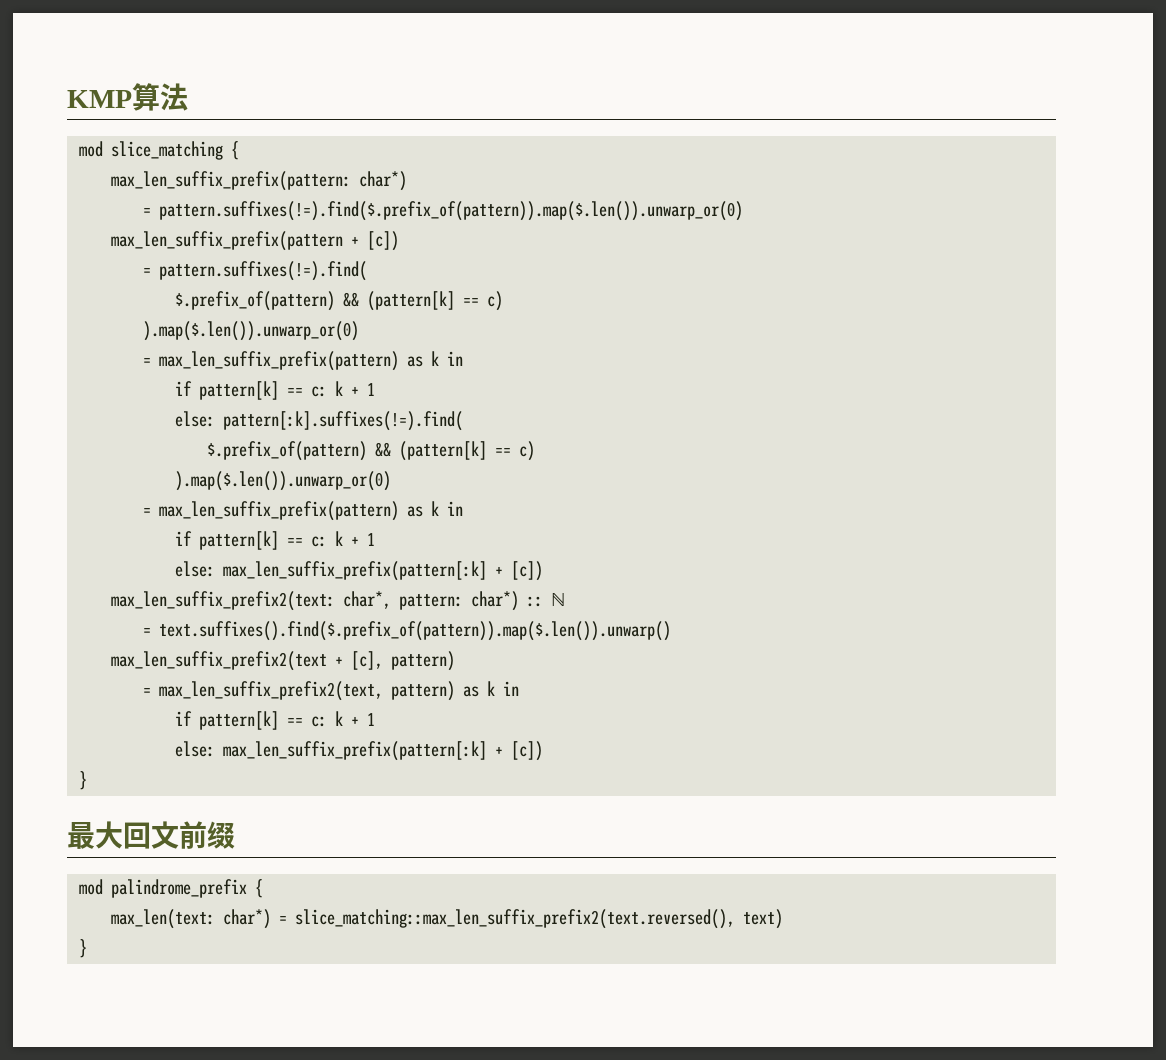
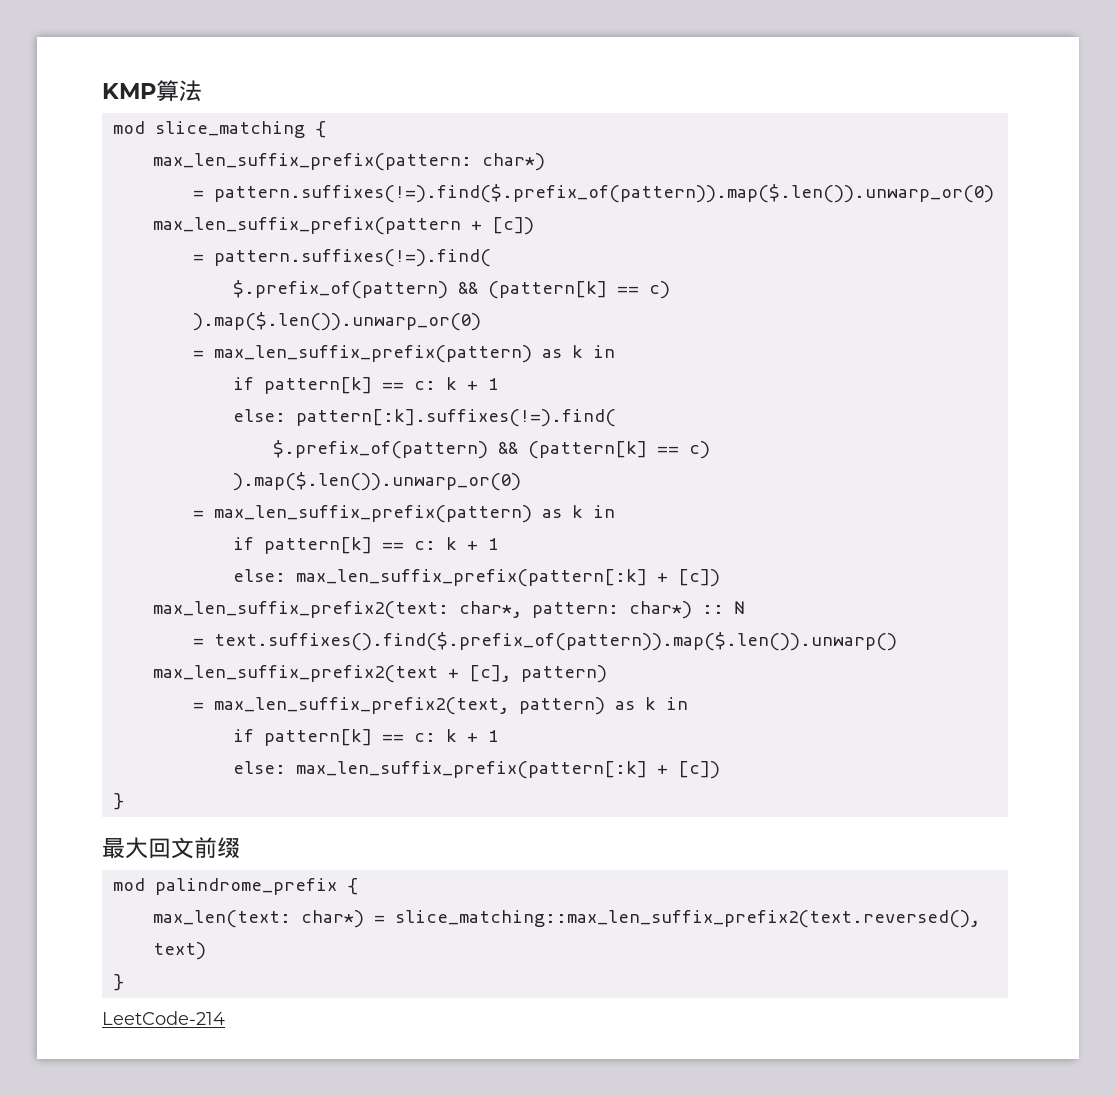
(87, 948) none -> [102,1011,225,1025] // LeetCode-214

